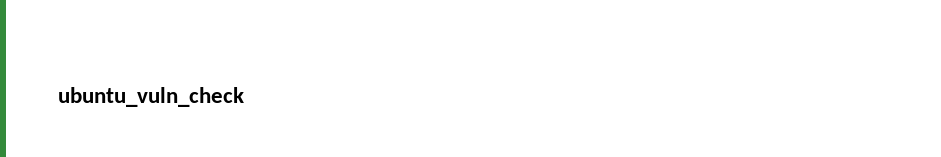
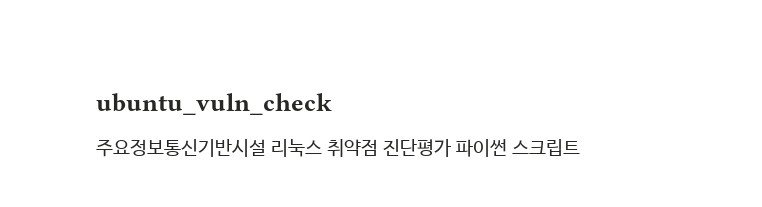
(244, 97) none -> [96,139,580,157] // 주요정보통신기반시설 리눅스 취약점 진단평가 파이썬 스크립트

